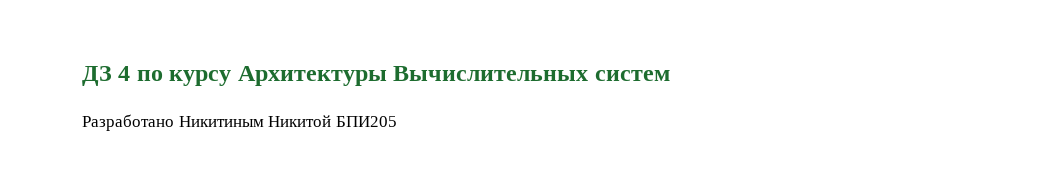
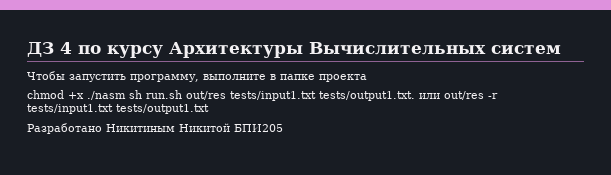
(670, 75) none -> [27,71,367,82] [27,90,498,101] [27,104,209,114] // Чтобы запустить программу, выполните в папке проекта // chmod +x ./nasm sh run.sh out/res tests/input1.txt tests/output1.txt. или out/res -r tests/input1.txt tests/output1.txt

